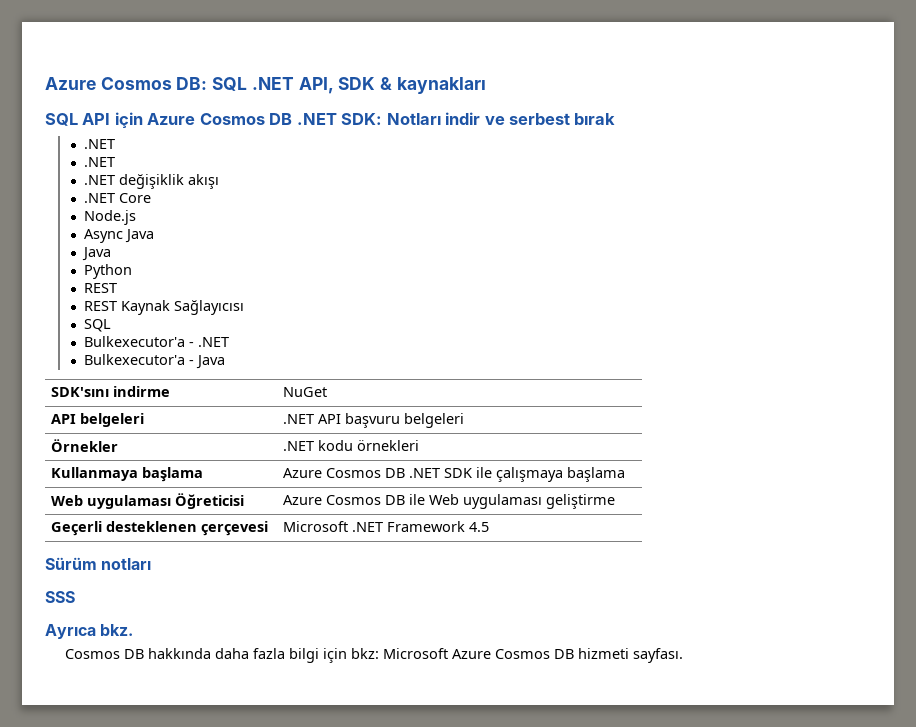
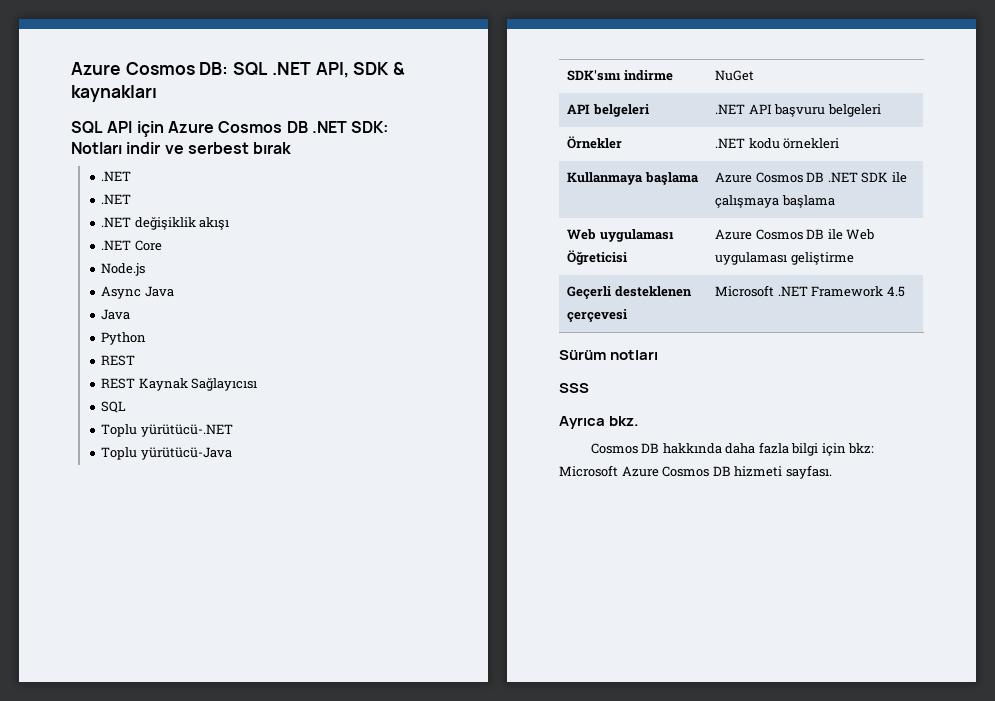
[83,336,229,347] [83,354,225,369] Bulkexecutor'a - .NET // Bulkexecutor'a - Java -> [101,424,233,437] [101,447,232,460] Toplu yürütücü-.NET // Toplu yürütücü-Java

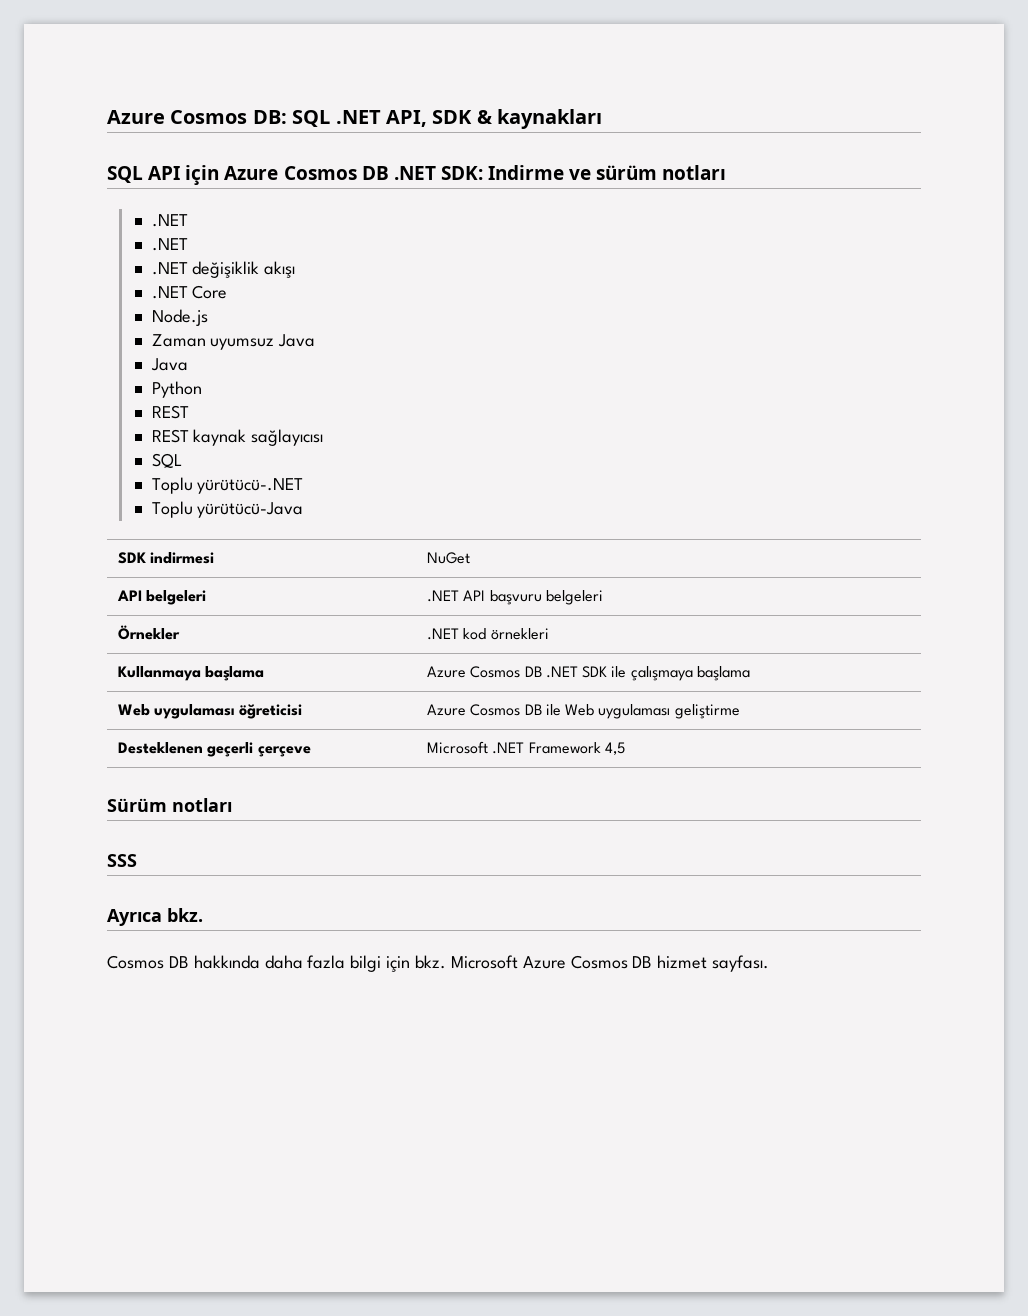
[71,142,292,154] Notları indir ve serbest bırak -> [488,165,727,180] Indirme ve sürüm notları
[101,286,142,299] Async -> [151,334,275,350] Zaman uyumsuz
[138,378,258,391] Kaynak Sağlayıcısı -> [193,429,324,446] kaynak sağlayıcısı
[567,70,673,81] SDK'sını indirme -> [117,552,215,564] SDK indirmesi
[748,138,780,149] kodu -> [463,628,487,640] kod
[567,250,628,265] Öğreticisi -> [238,704,302,719] öğreticisi
[567,286,692,299] [567,309,628,322] Geçerli desteklenen çerçevesi -> [117,742,311,757] Desteklenen geçerli çerçeve
[886,286,905,297] 4.5 -> [604,742,625,755] 4,5
[848,443,875,454] bkz: -> [415,955,447,969] bkz.
[734,466,783,477] hizmeti -> [657,955,708,969] hizmet

